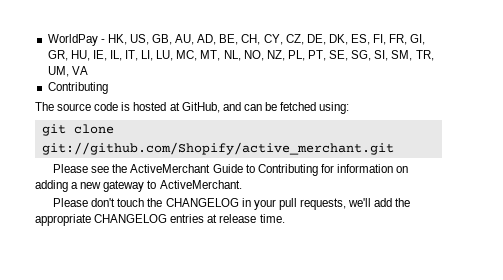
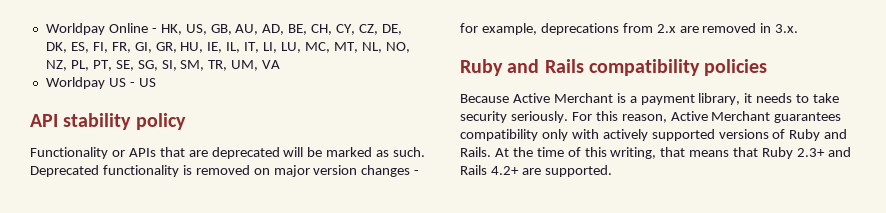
[47,34,98,46] WorldPay -> [45,23,148,35] Worldpay Online
[47,82,108,94] [35,102,350,114] [41,124,114,136] [41,142,394,155] [53,164,409,176] [35,180,242,192] [53,198,411,210] [35,214,285,226] Contributing // The source code is hosted at GitHub, and can be fetched using: // git clone git://github.com/Shopify/active_merchant.git // Please see the ActiveMerchant Guide to Contributing for information on adding a new gateway to ActiveMerchant. // Please don't touch the CHANGELOG in your pull requests, we'll add the appropriate CHANGELOG entries at release time. -> [45,77,156,89] [30,113,186,130] [30,147,426,159] [30,165,420,177] [460,23,799,35] [460,59,768,76] [460,93,840,105] [460,111,842,123] [460,129,848,141] [460,147,851,159] [460,165,612,177] Worldpay US - US // API stability policy // Functionality or APIs that are deprecated will be marked as such. Deprecated functionality is removed on major version changes - for example, deprecations from 2.x are removed in 3.x. // Ruby and Rails compatibility policies // Because Active Merchant is a payment library, it needs to take security seriously. For this reason, Active Merchant guarantees compatibility only with actively supported versions of Ruby and Rails. At the time of this writing, that means that Ruby 2.3+ and Rails 4.2+ are supported.

